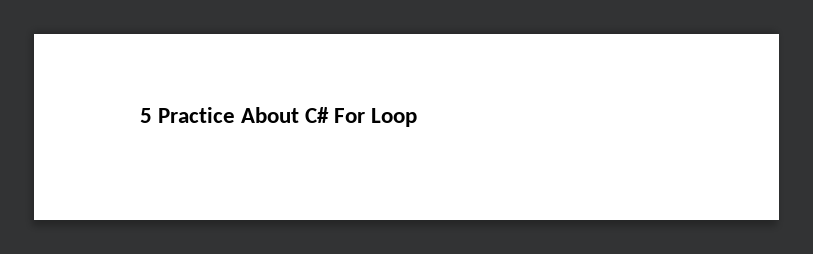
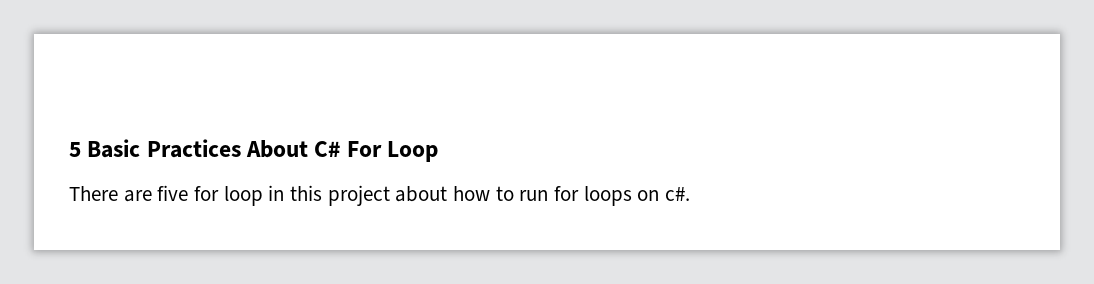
[158,107,236,123] Practice -> [87,139,241,158] Basic Practices
(418, 117) none -> [69,185,691,206] // There are five for loop in this project about how to run for loops on c#.

